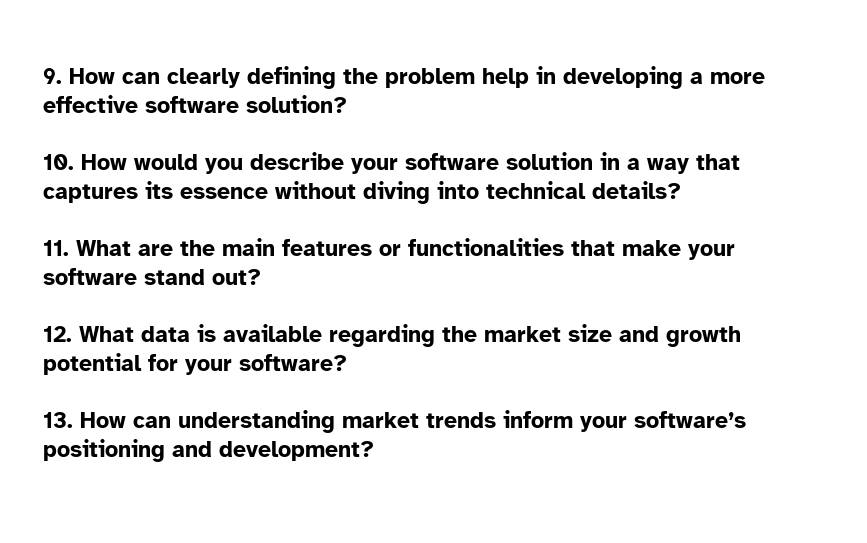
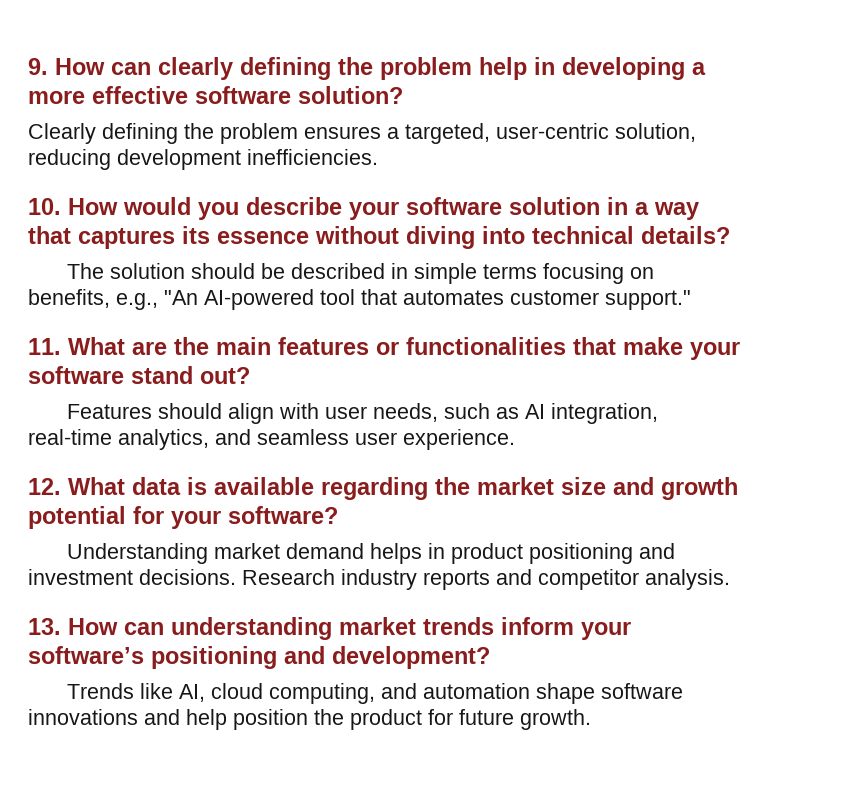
(347, 104) none -> [28,123,696,144] [28,149,378,170] // Clearly defining the problem ensures a targeted, user-centric solution, reducing development inefficiencies.
(681, 190) none -> [67,263,655,284] [28,289,691,310] // The solution should be described in simple terms focusing on benefits, e.g., "An AI-powered tool that automates customer support."
(261, 277) none -> [67,403,659,424] [28,429,515,450] // Features should align with user needs, such as AI integration, real-time analytics, and seamless user experience.
(347, 362) none -> [67,543,676,564] [28,569,730,590] // Understanding market demand helps in product positioning and investment decisions. Research industry reports and competitor analysis.
(374, 451) none -> [67,683,684,704] [28,709,591,730] // Trends like AI, cloud computing, and automation shape software innovations and help position the product for future growth.

